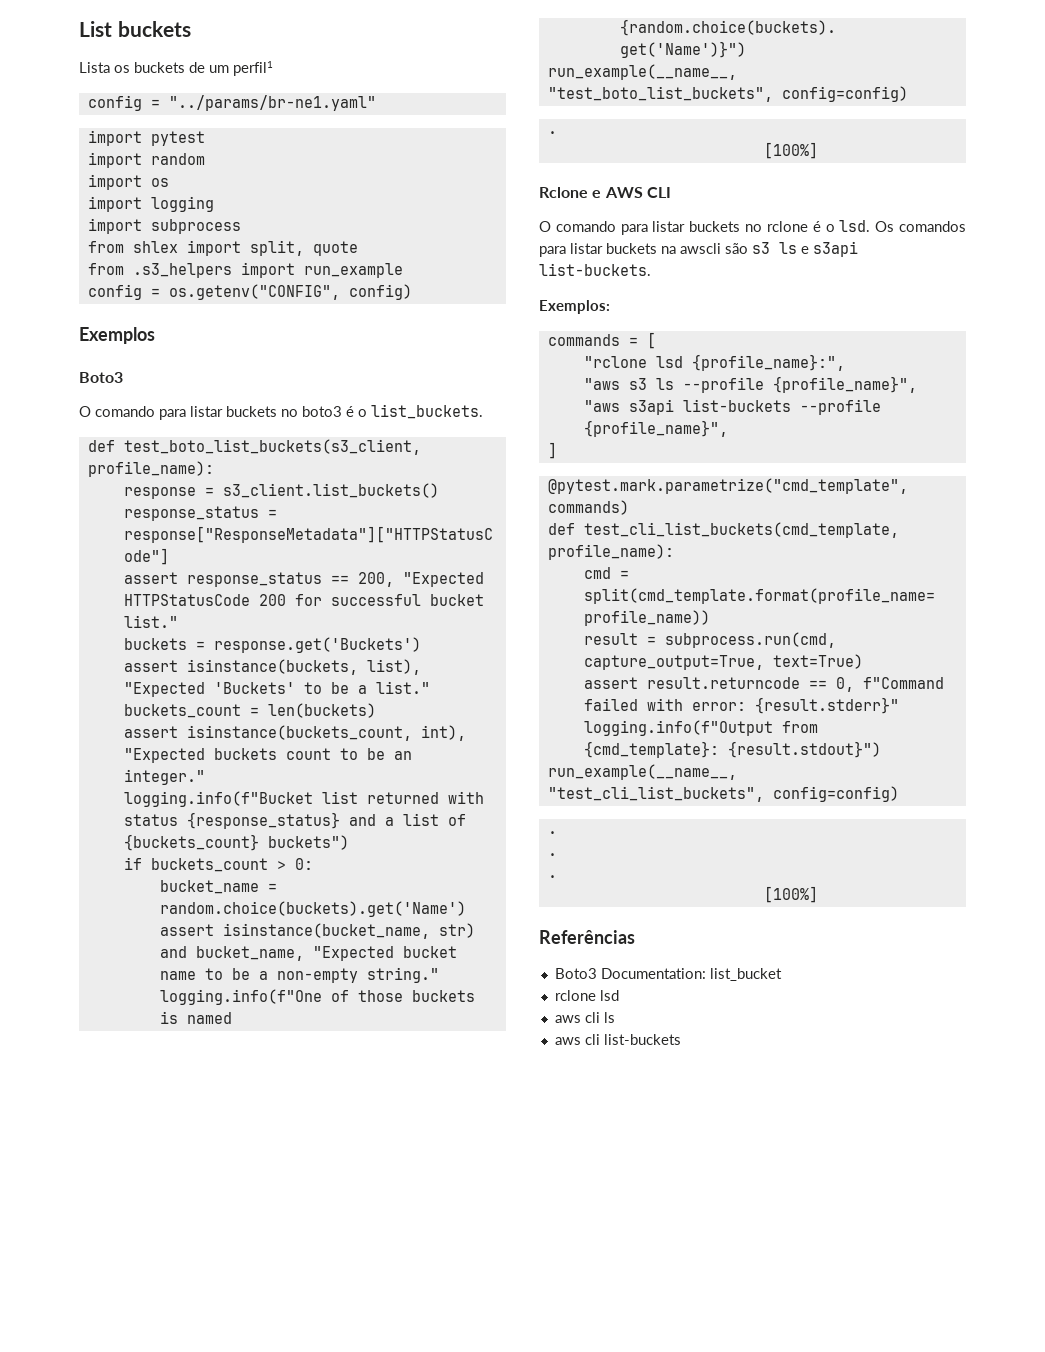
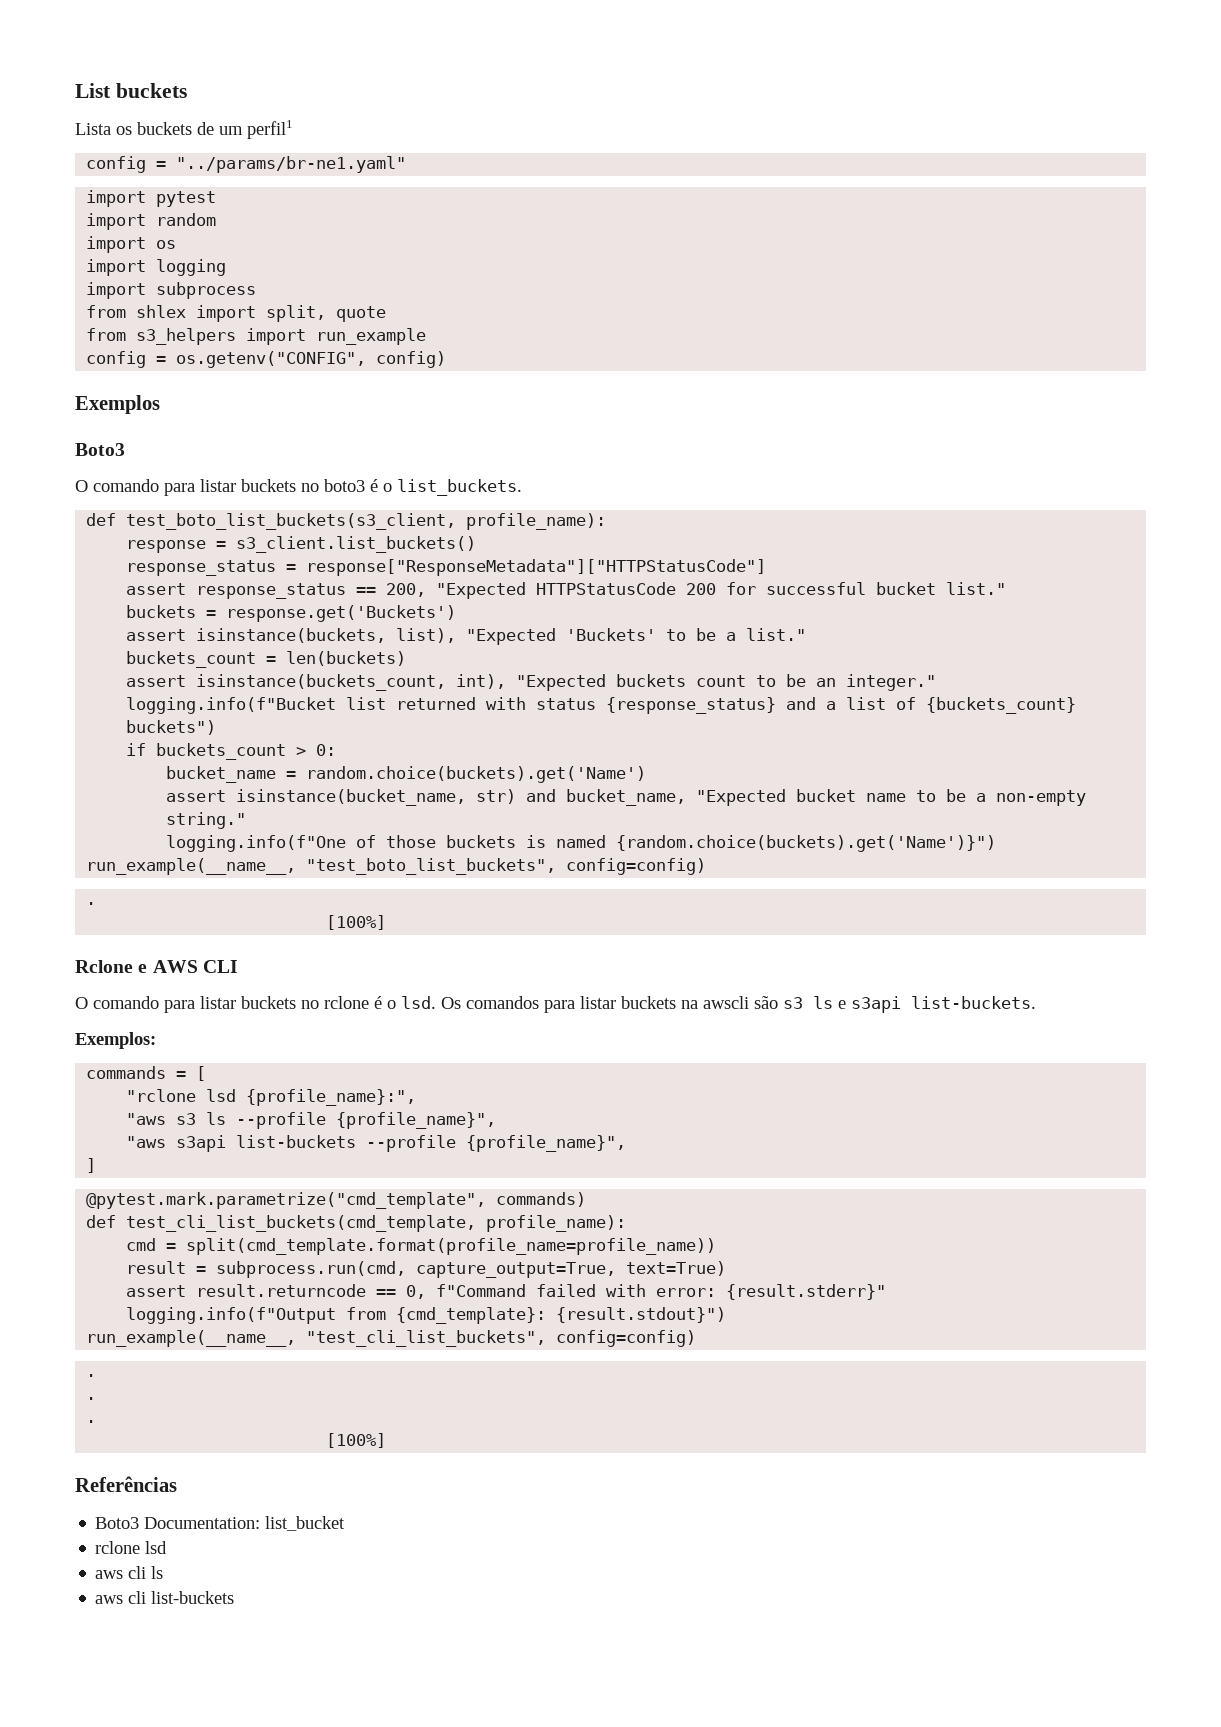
[132,263,232,278] .s3_helpers -> [136,328,237,345] s3_helpers

